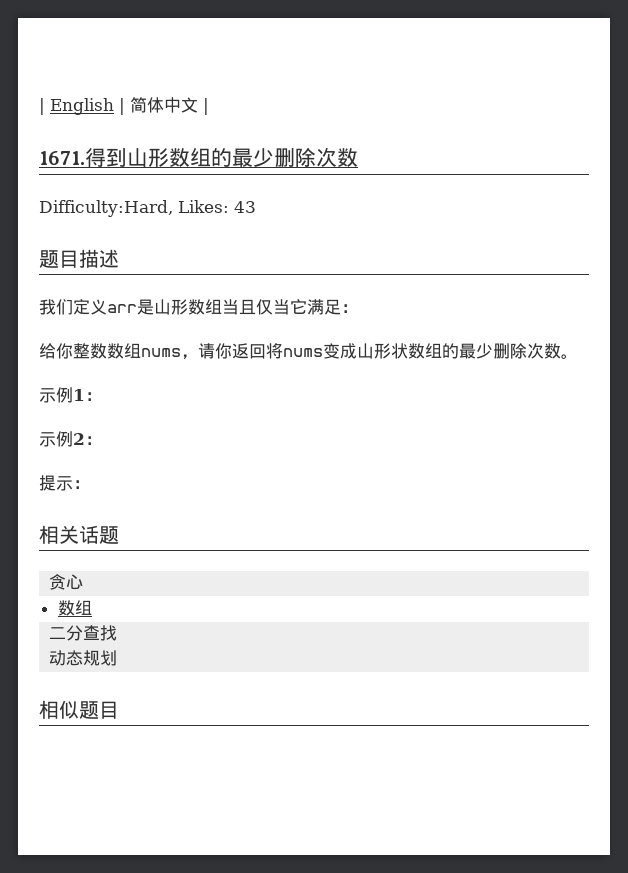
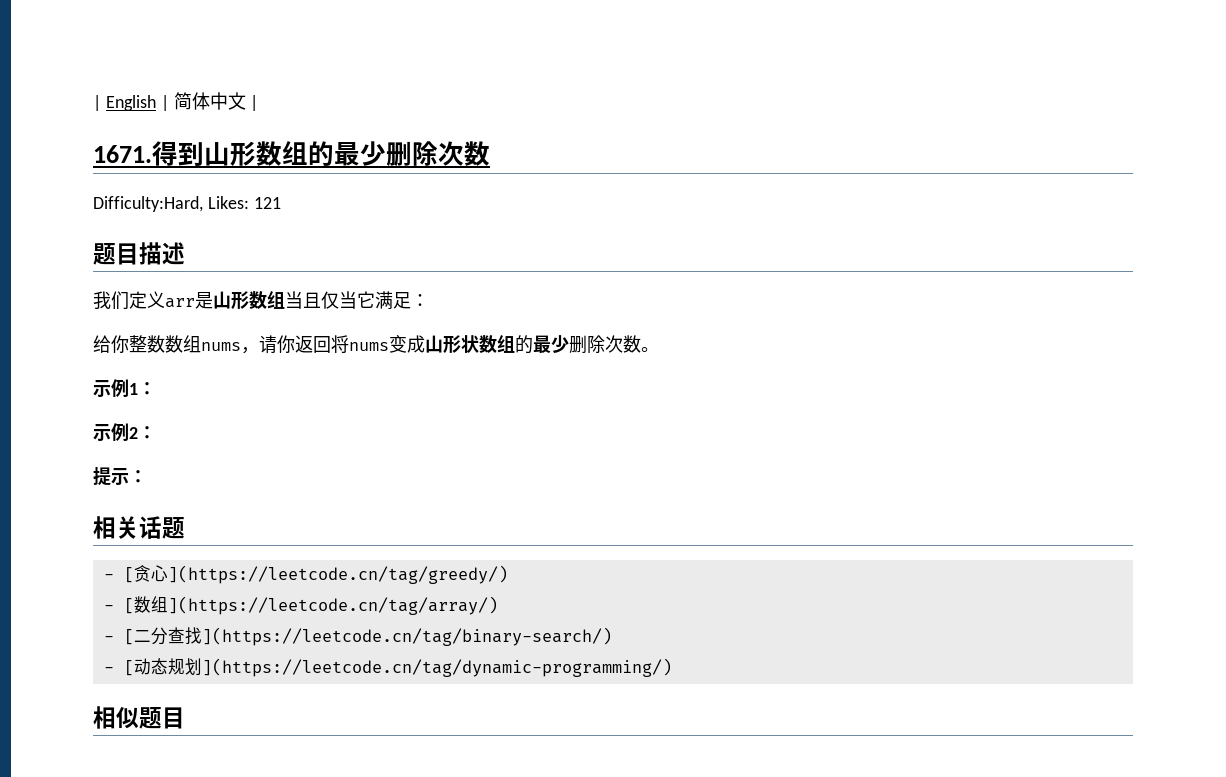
[234,201,256,213] 43 -> [253,197,281,209] 121
(119, 535) none -> [103,567,134,583] - [
[57,600,92,616] // 数组 // -> [167,565,508,584] [103,596,498,615] [103,629,134,645] ](https://leetcode.cn/tag/greedy/) // - [数组](https://leetcode.cn/tag/array/) // - [
(118, 633) // -> [201,627,612,646] [103,660,134,676] ](https://leetcode.cn/tag/binary-search/) // - [
(118, 658) none -> [201,658,672,677] ](https://leetcode.cn/tag/dynamic-programming/)

